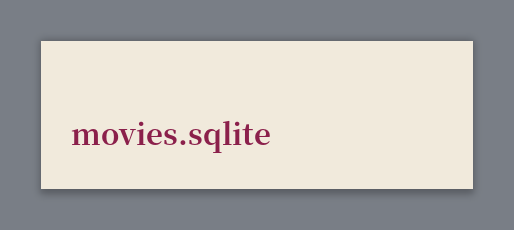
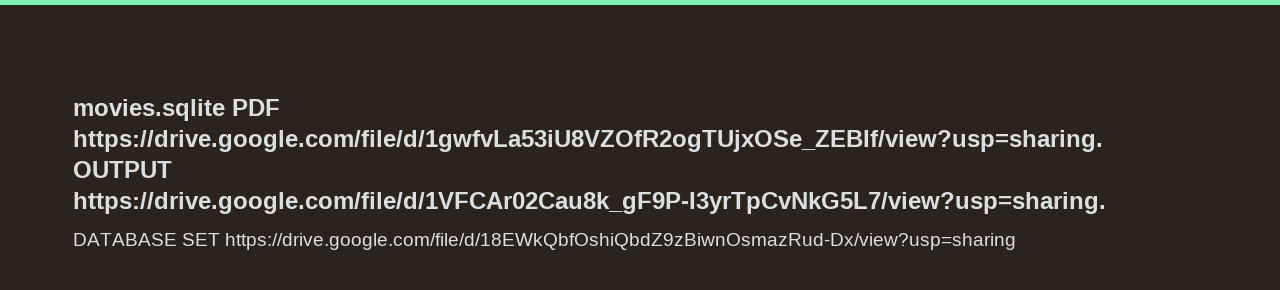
(271, 136) none -> [232,99,280,116] [73,130,1103,152] [73,161,172,178] [73,192,1106,214] [73,233,1017,250] PDF https://drive.google.com/file/d/1gwfvLa53iU8VZOfR2ogTUjxOSe_ZEBIf/view?usp=sharing. OUTPUT https://drive.google.com/file/d/1VFCAr02Cau8k_gF9P-I3yrTpCvNkG5L7/view?usp=sharing. // DATABASE SET https://drive.google.com/file/d/18EWkQbfOshiQbdZ9zBiwnOsmazRud-Dx/view?usp=sharing

